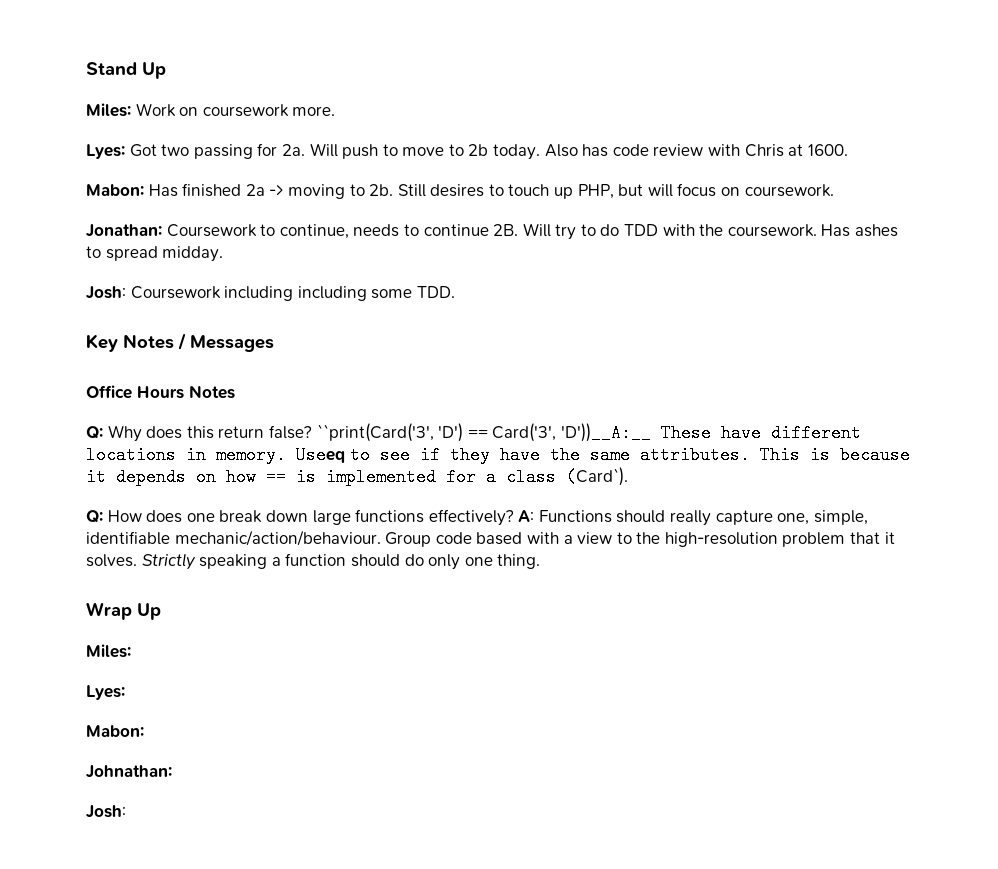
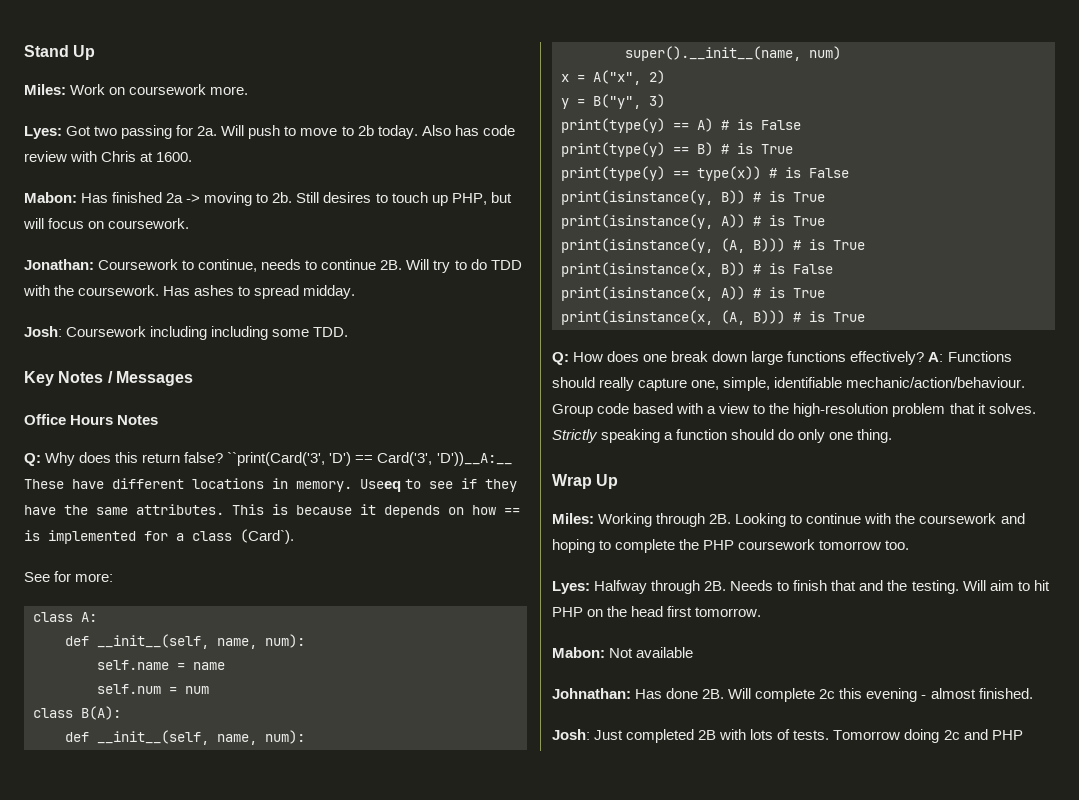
(628, 476) none -> [24,571,114,582] [33,612,97,622] [65,634,305,649] [97,660,225,670] [97,684,209,694] [33,706,121,720] [65,730,305,745] [625,46,841,61] [561,70,665,85] [561,94,665,109] [561,118,801,133] [561,142,793,157] [561,166,849,181] [561,190,825,205] [561,214,825,229] [561,238,865,253] [561,262,833,277] [561,286,825,301] [561,310,865,325] // See for more: // class A: // def __init__(self, name, num): // self.name = name // self.num = num // class B(A): // def __init__(self, name, num): // super().__init__(name, num) // x = A("x", 2) // y = B("y", 3) // print(type(y) == A) # is False // print(type(y) == B) # is True // print(type(y) == type(x)) # is False // print(isinstance(y, B)) # is True // print(isinstance(y, A)) # is True // print(isinstance(y, (A, B))) # is True // print(isinstance(x, B)) # is False // print(isinstance(x, A)) # is True // print(isinstance(x, (A, B))) # is True
[86,685,125,700] [86,725,144,737] // Lyes: // Mabon: -> [598,513,1025,527] [552,539,910,553] [552,580,1050,594] [552,606,762,617] [552,647,694,658] Working through 2B. Looking to continue with the coursework and hoping to complete the PHP coursework tomorrow too. // Lyes: Halfway through 2B. Needs to finish that and the testing. Will aim to hit PHP on the head first tomorrow. // Mabon: Not available
[86,805,126,818] // Josh: -> [635,688,1033,702] [552,729,1023,743] Has done 2B. Will complete 2c this evening - almost finished. // Josh: Just completed 2B with lots of tests. Tomorrow doing 2c and PHP

